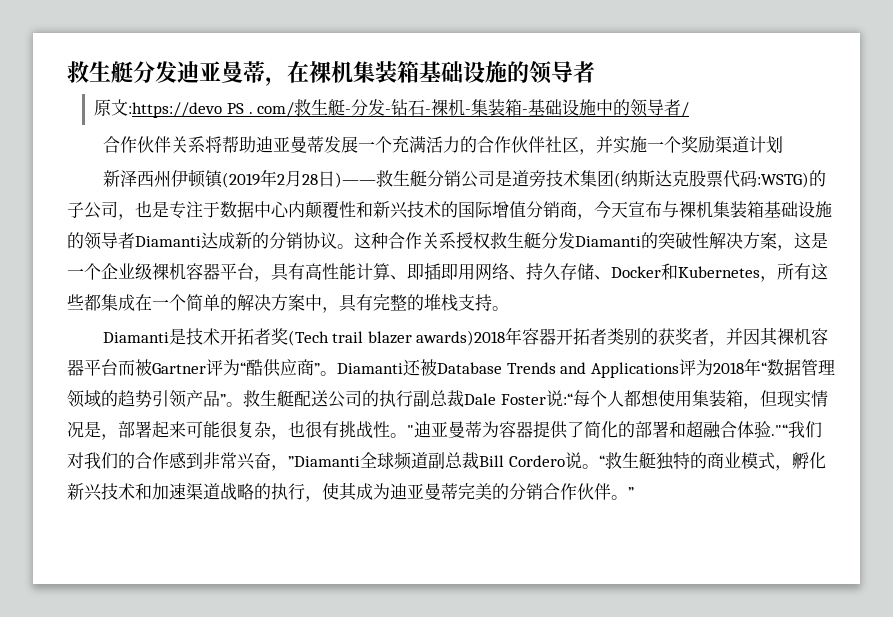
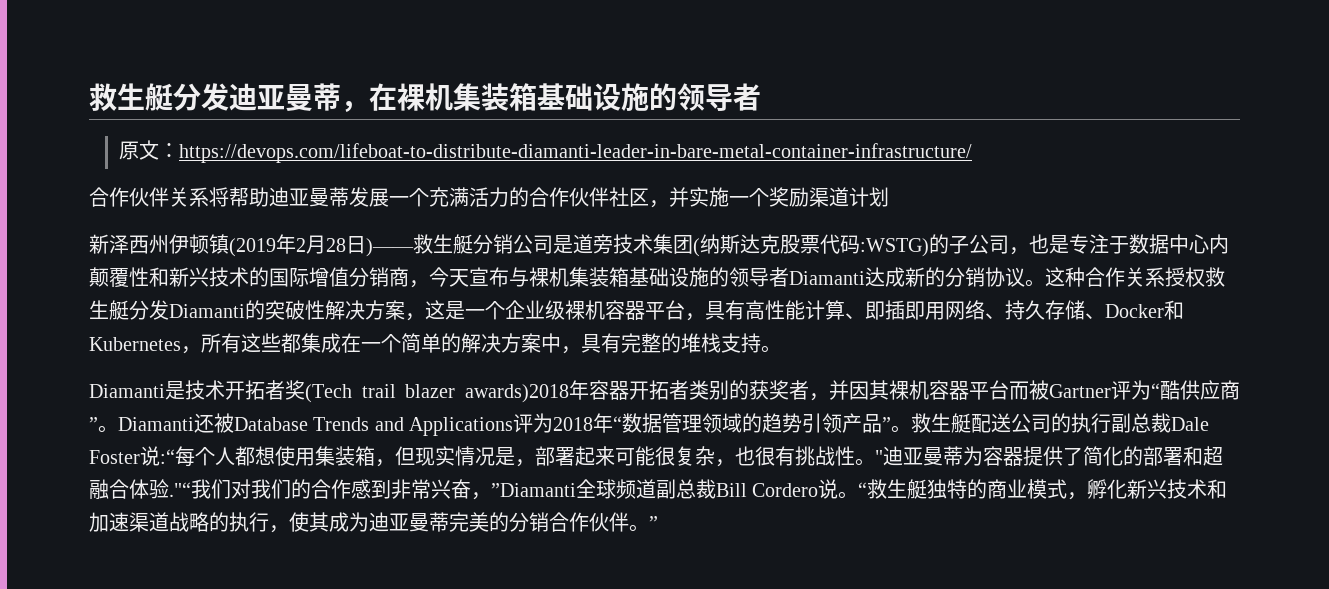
[128,99,690,118] :https://devo PS . com/救生艇-分发-钻石-裸机-集装箱-基础设施中的领导者/ -> [159,143,973,163] ：https://devops.com/lifeboat-to-distribute-diamanti-leader-in-bare-metal-container-infrastructure/

